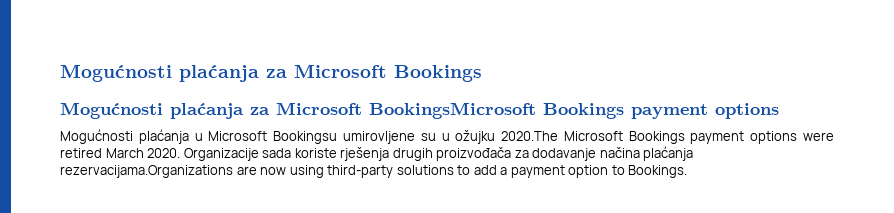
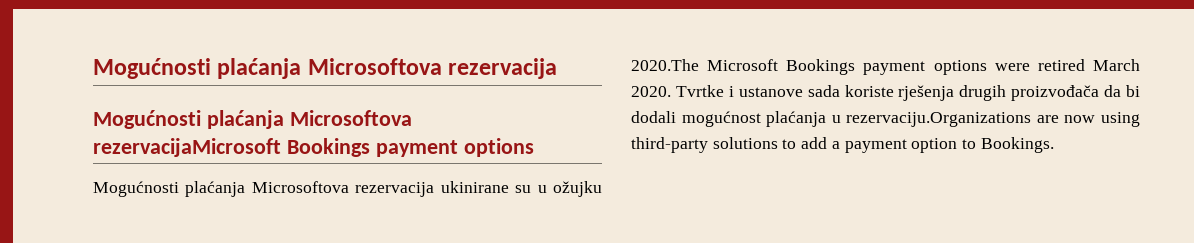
[60,64,482,82] [60,102,536,119] Mogućnosti plaćanja za Microsoft Bookings // Mogućnosti plaćanja za Microsoft BookingsMicrosoft -> [93,58,558,79] [93,110,412,129] [93,138,281,157] Mogućnosti plaćanja Microsoftova rezervacija // Mogućnosti plaćanja Microsoftova rezervacijaMicrosoft
[194,131,415,144] u Microsoft Bookingsu umirovljene -> [251,181,509,197] Microsoftova rezervacija ukinirane
[183,148,259,161] Organizacije -> [675,85,803,97] Tvrtke i ustanove
[514,146,694,161] [60,165,233,178] za dodavanje načina plaćanja rezervacijama.Organizations -> [1104,85,1140,97] [631,111,1032,127] da bi dodali mogućnost plaćanja u rezervaciju.Organizations

